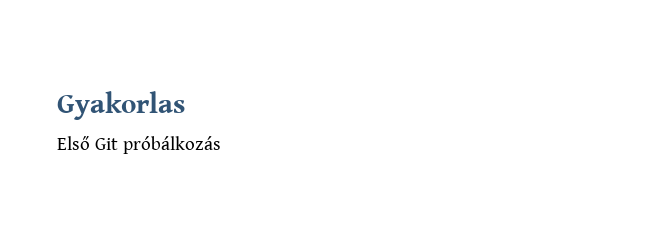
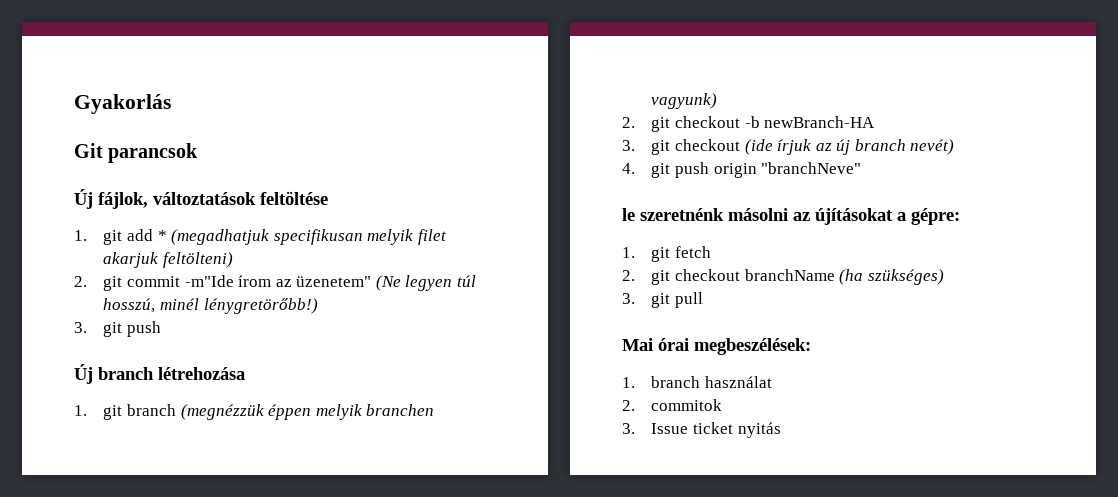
[57,91,185,120] [57,136,221,154] Gyakorlas // Első Git próbálkozás -> [74,94,171,114] [74,143,199,163] [74,189,328,209] [74,229,447,245] [103,252,233,268] [74,275,477,291] [103,298,318,314] [74,321,161,337] [74,364,245,384] [74,404,435,420] [651,93,718,109] [622,116,876,132] [622,139,955,155] [622,162,862,178] [622,208,960,225] [622,246,711,262] [622,269,944,285] [622,292,703,308] [622,338,811,355] [622,376,772,388] [622,399,723,411] [622,422,781,438] Gyakorlás // Git parancsok // Új fájlok, változtatások feltöltése // 1. git add * (megadhatjuk specifikusan melyik filet akarjuk feltölteni) // 2. git commit -m"Ide írom az üzenetem" (Ne legyen túl hosszú, minél lénygretörőbb!) // 3. git push // Új branch létrehozása // 1. git branch (megnézzük éppen melyik branchen vagyunk) // 2. git checkout -b newBranch-HA // 3. git checkout (ide írjuk az új branch nevét) // 4. git push origin "branchNeve" // le szeretnénk másolni az újításokat a gépre: // 1. git fetch // 2. git checkout branchName (ha szükséges) // 3. git pull // Mai órai megbeszélések: // 1. branch használat // 2. commitok // 3. Issue ticket nyitás

